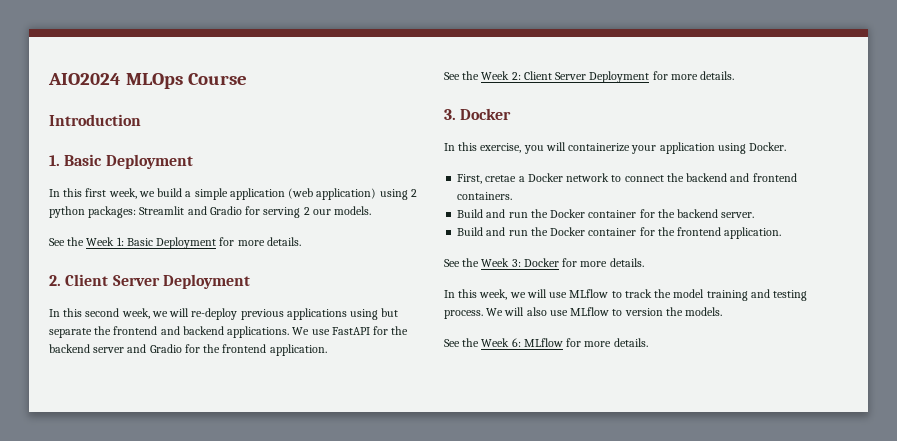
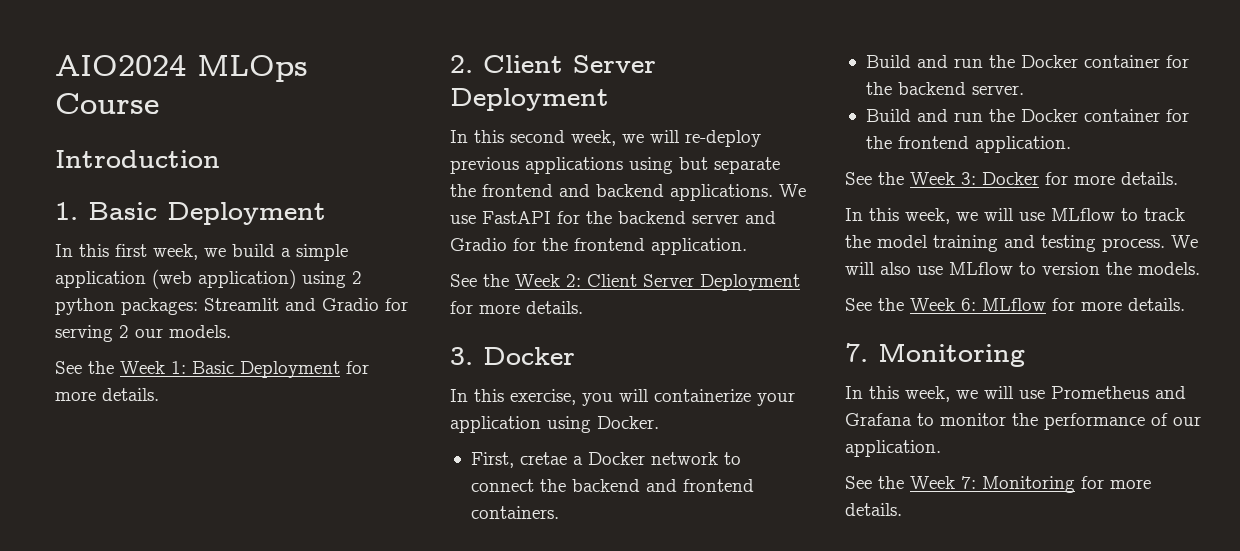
(648, 342) none -> [845,343,1025,367] [845,386,1186,402] [845,413,1201,430] [845,440,941,457] [845,476,1151,493] [845,503,902,516] // 7. Monitoring // In this week, we will use Prometheus and Grafana to monitor the performance of our application. // See the Week 7: Monitoring for more details.

